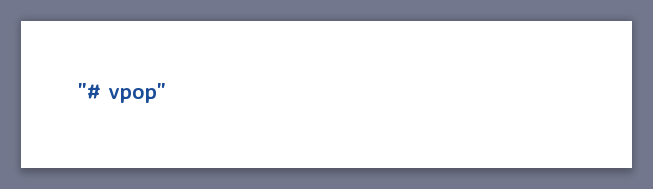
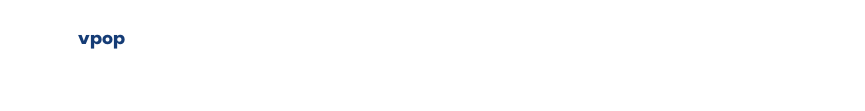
[78,83,166,103] "# vpop" -> [78,34,125,49] vpop

